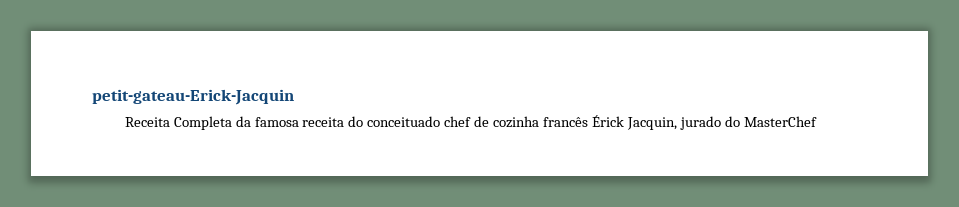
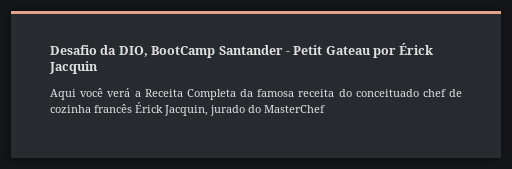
[92,89,294,105] petit-gateau-Erick-Jacquin // -> [50,43,434,58] [49,61,98,74] [50,88,141,100] Desafio da DIO, BootCamp Santander - Petit Gateau por Érick Jacquin // Aqui você verá a

